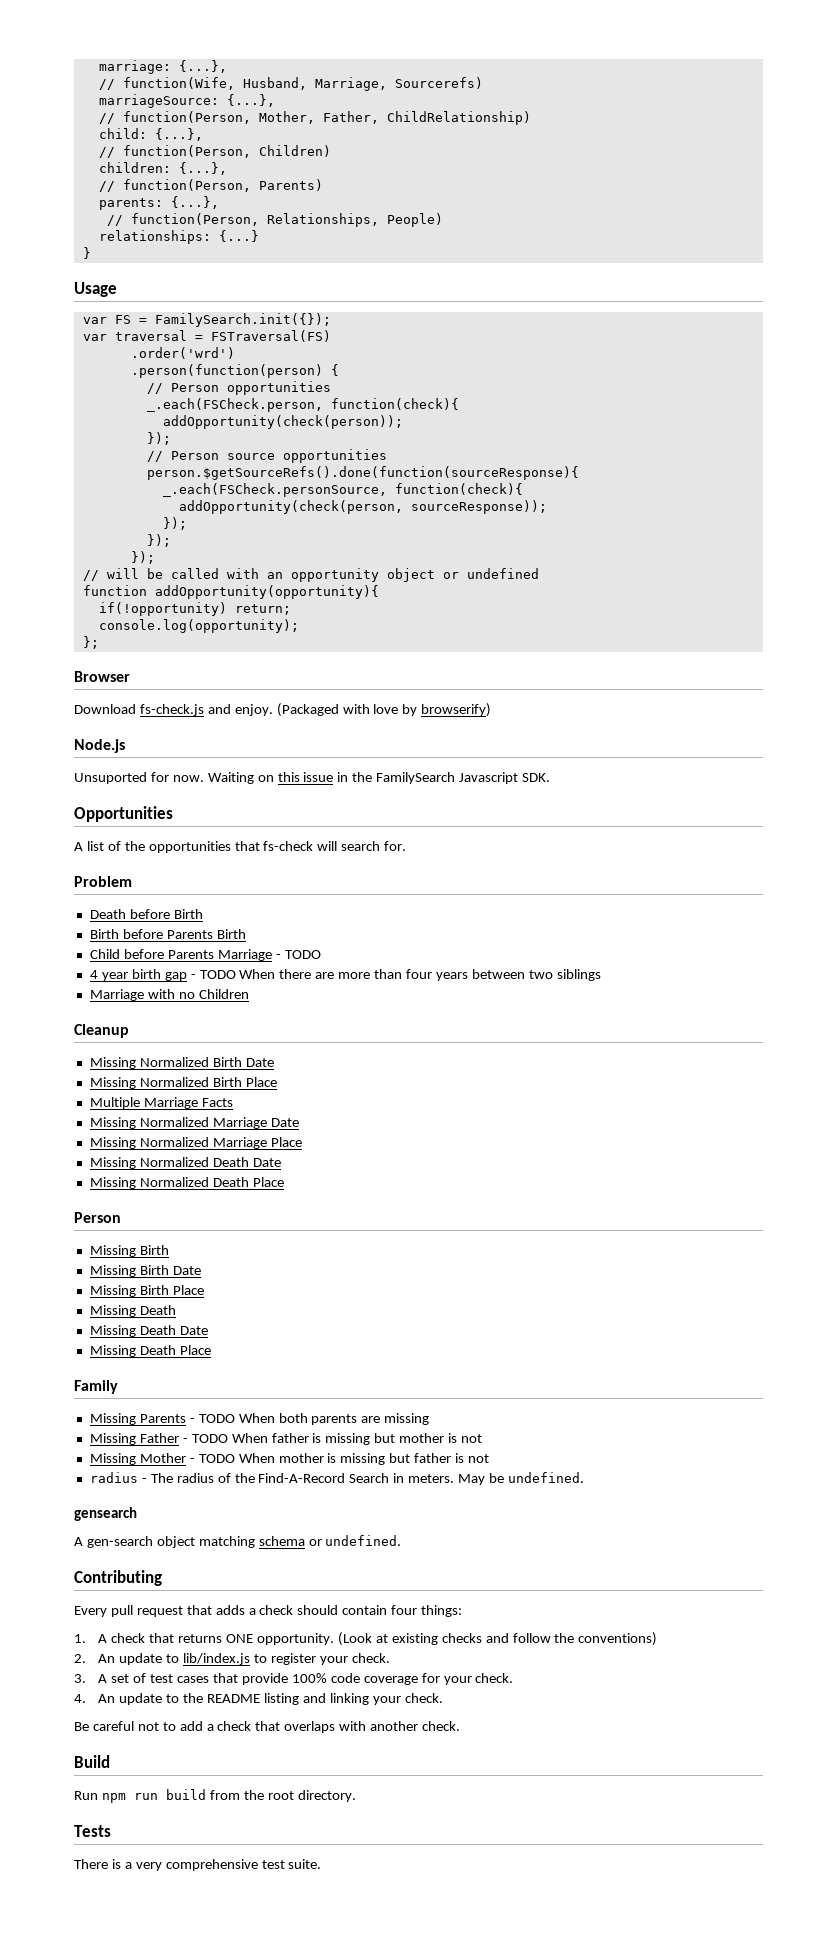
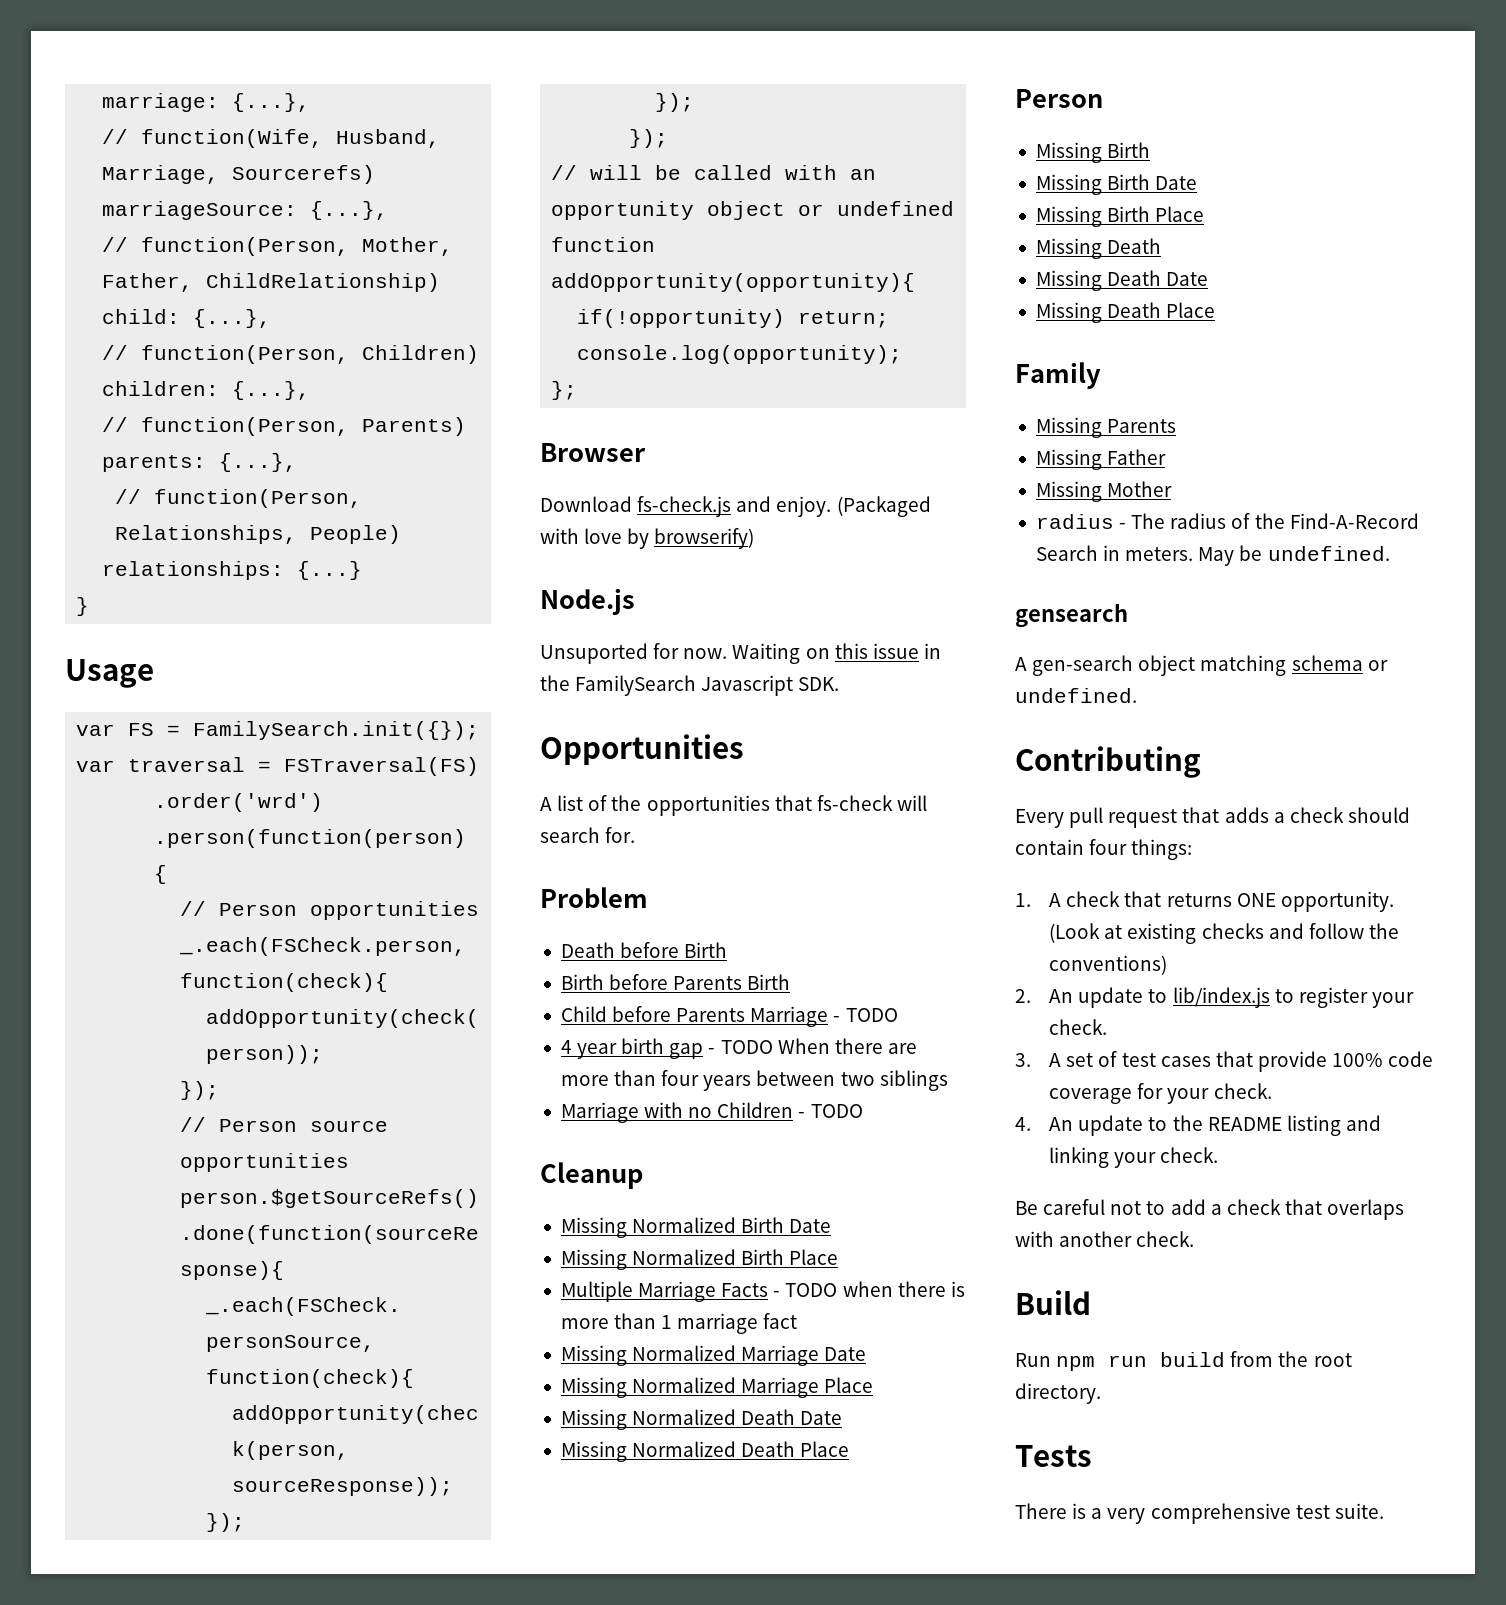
(249, 994) none -> [798,1104,863,1118] - TODO
(233, 1102) none -> [773,1281,965,1297] [560,1313,798,1334] - TODO when there is more than 1 marriage fact
[189,1413,430,1425] [89,1433,483,1445] [89,1453,490,1465] - TODO When both parents are missing // Missing Father - TODO When father is missing but mother is not // Missing Mother - TODO When mother is missing but father is not -> [1035,449,1167,470] [1035,481,1173,502] // Missing Father // Missing Mother

